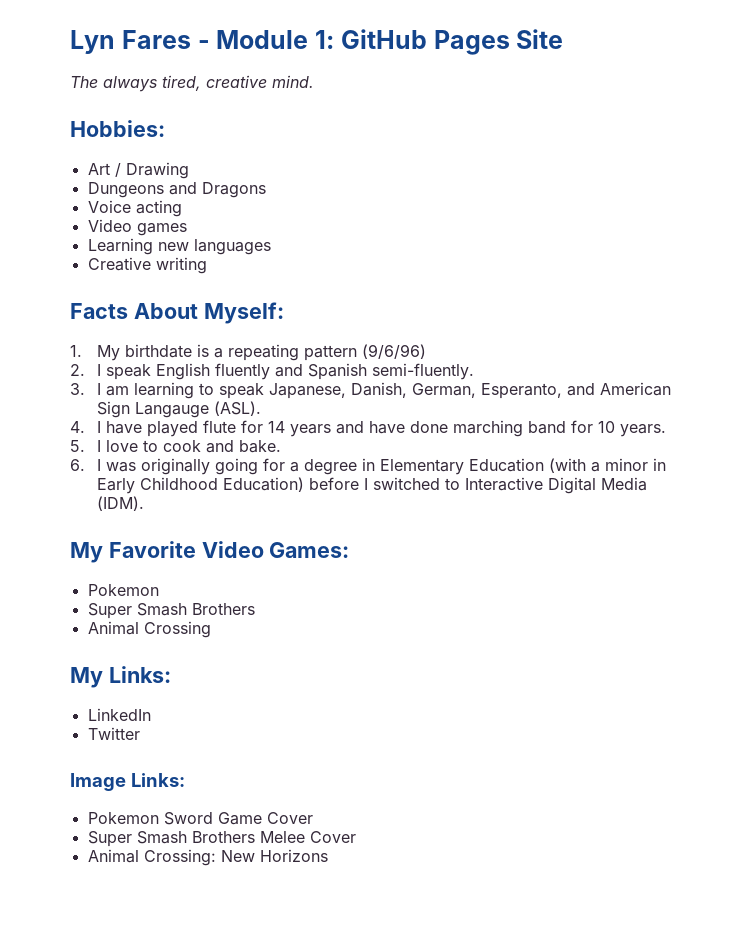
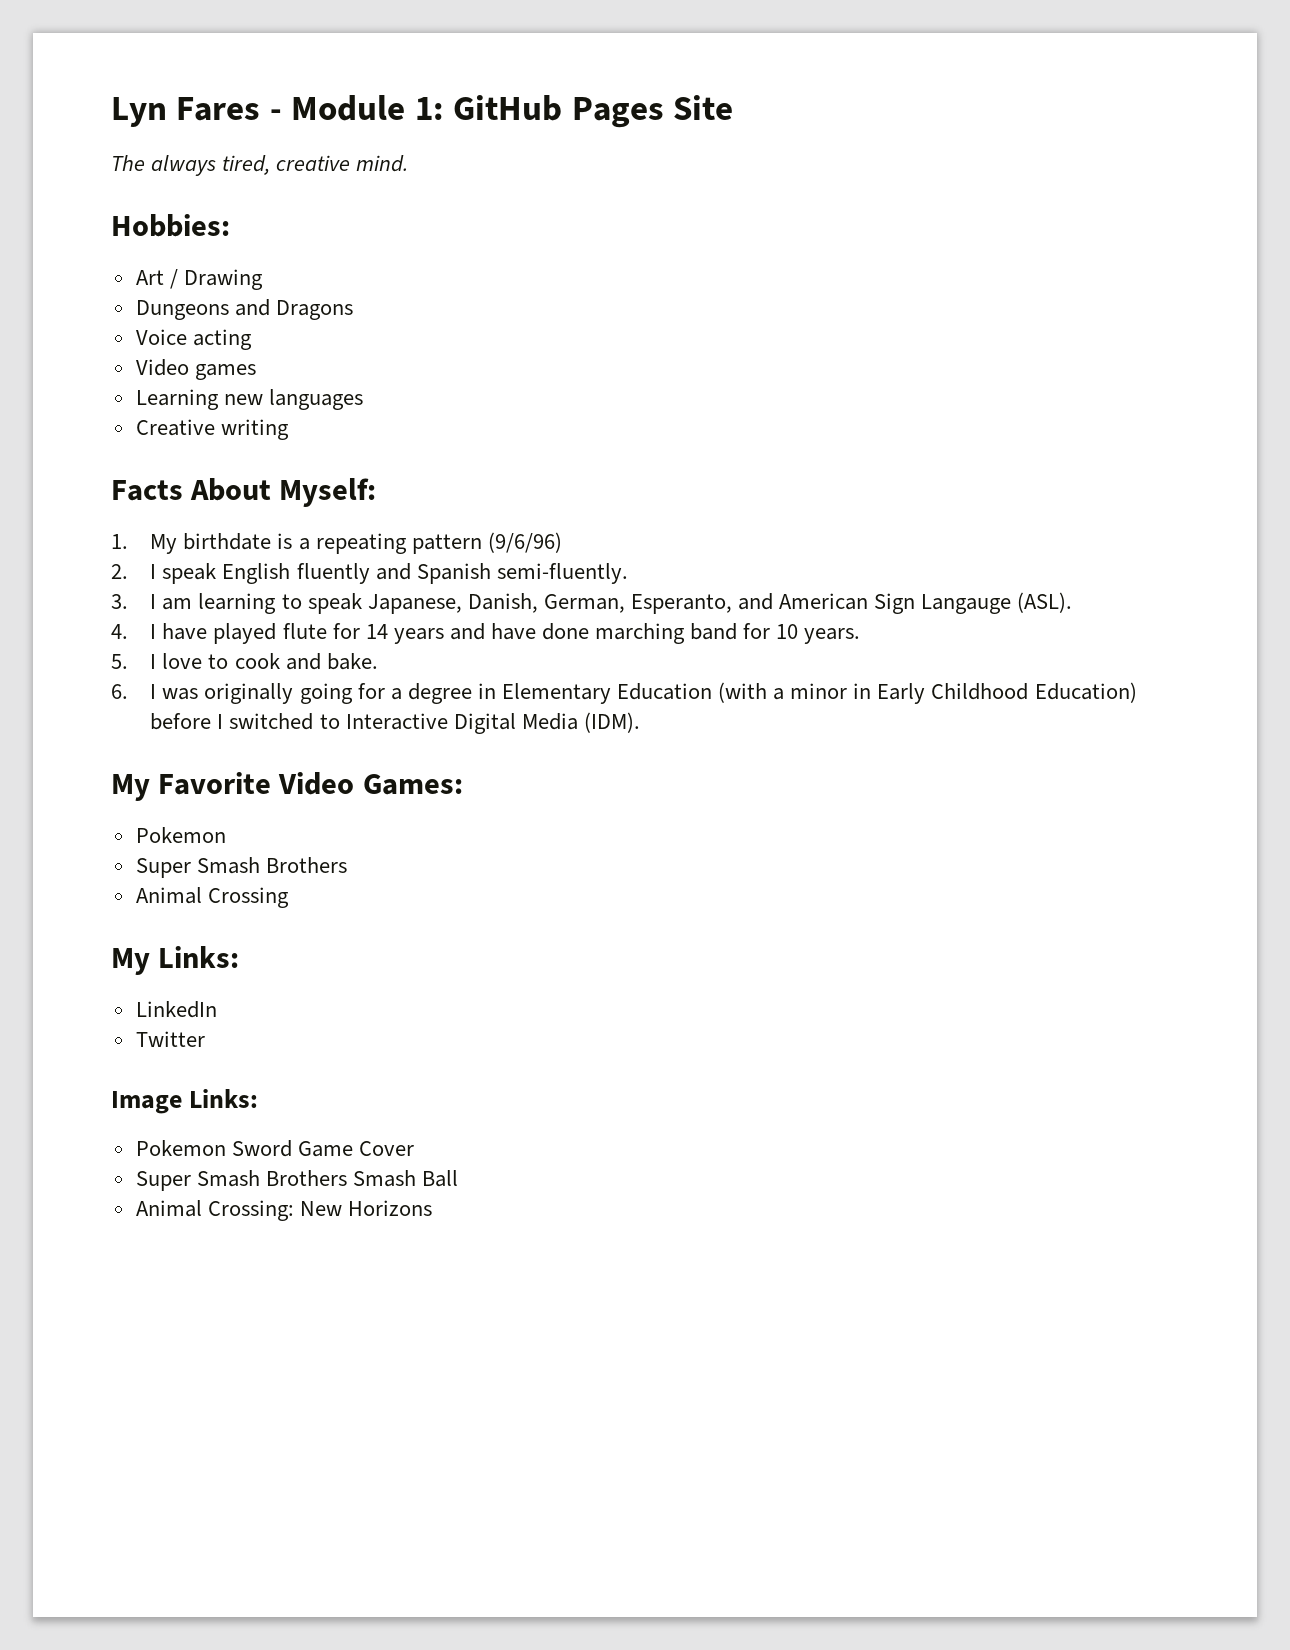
[259,831,356,843] Melee Cover -> [352,1170,459,1187] Smash Ball

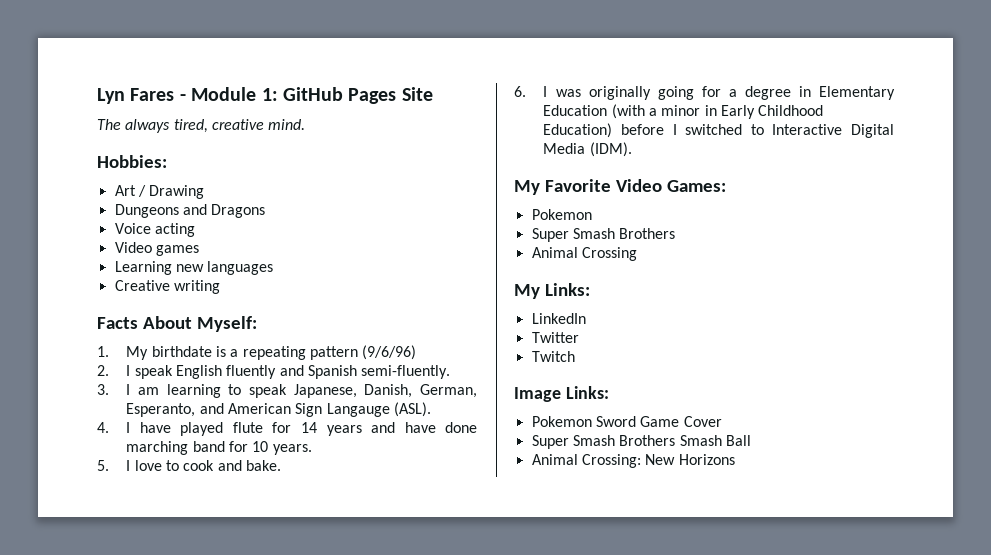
(205, 1039) none -> [531,351,575,362] // Twitch

